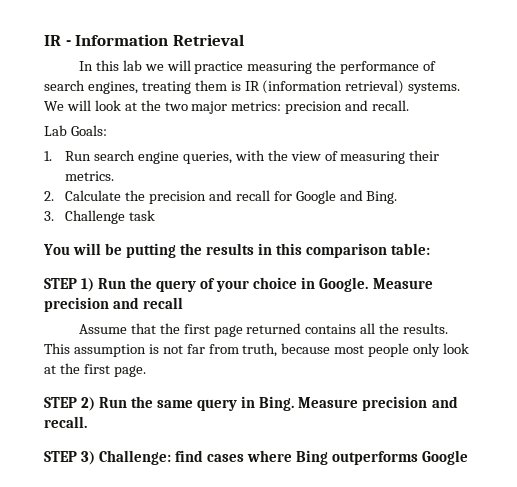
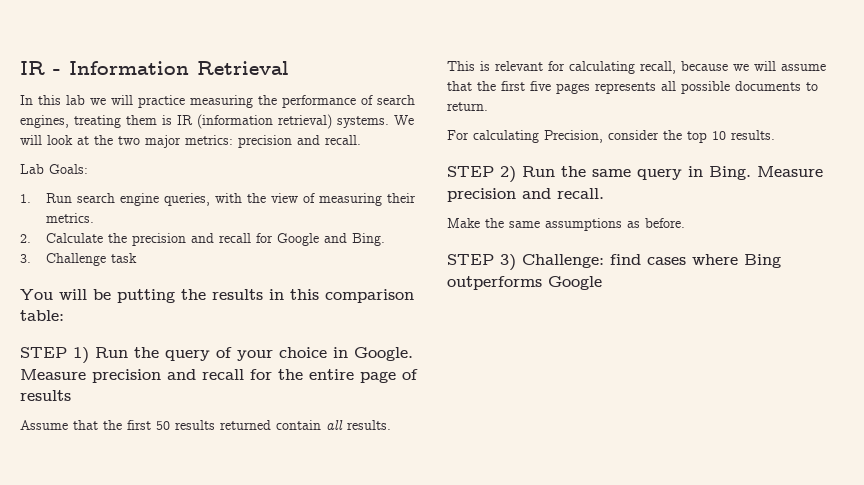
[78,323,449,337] [44,343,470,357] [44,363,146,377] // Assume that the first page returned contains all the results. This assumption is not far from truth, because most people only look at the first page. -> [250,369,418,383] [20,390,71,401] [20,420,391,430] [447,61,826,74] [447,81,818,94] [447,102,488,111] [447,130,775,143] for the entire page of results // Assume that the first 50 results returned contain all results. This is relevant for calculating recall, because we will assume that the first five pages represents all possible documents to return. // For calculating Precision, consider the top 10 results.
(87, 422) none -> [447,218,685,231] // Make the same assumptions as before.

